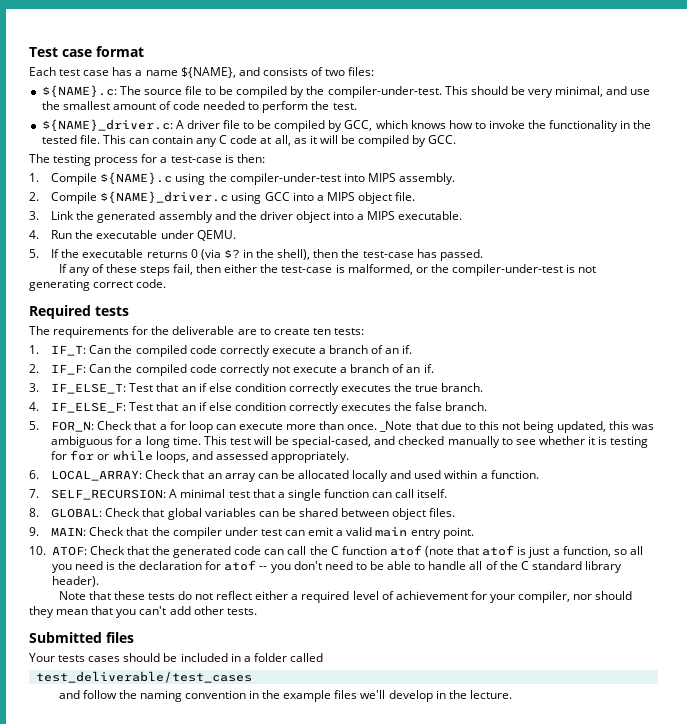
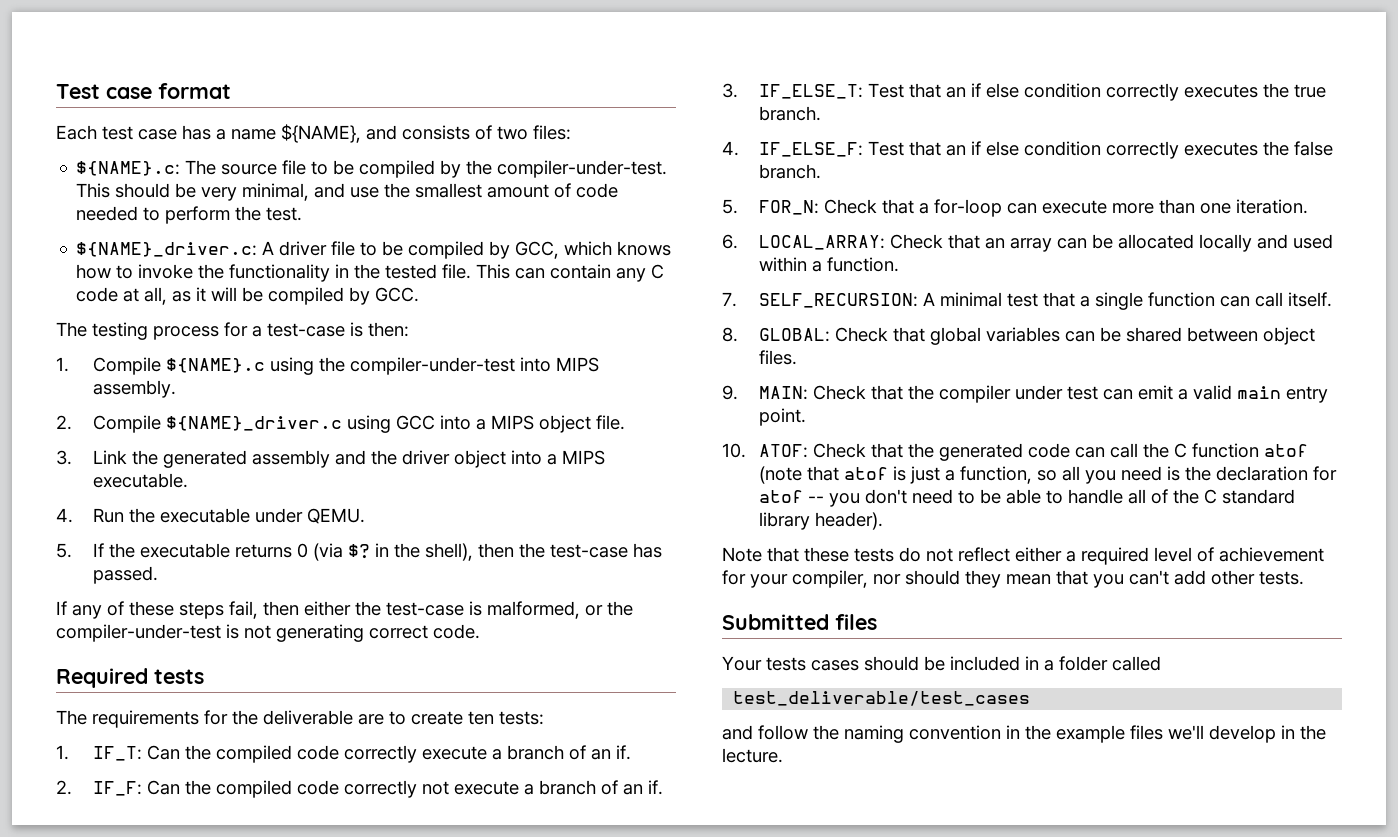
[169,421,213,433] for loop -> [933,199,1002,217] for-loop
[347,421,655,433] [51,436,649,448] [51,450,349,463] once. _Note that due to this not being updated, this was ambiguous for a long time. This test will be special-cased, and checked manually to see whether it is testing for for or while loops, and assessed appropriately. -> [1199,199,1308,214] one iteration.

